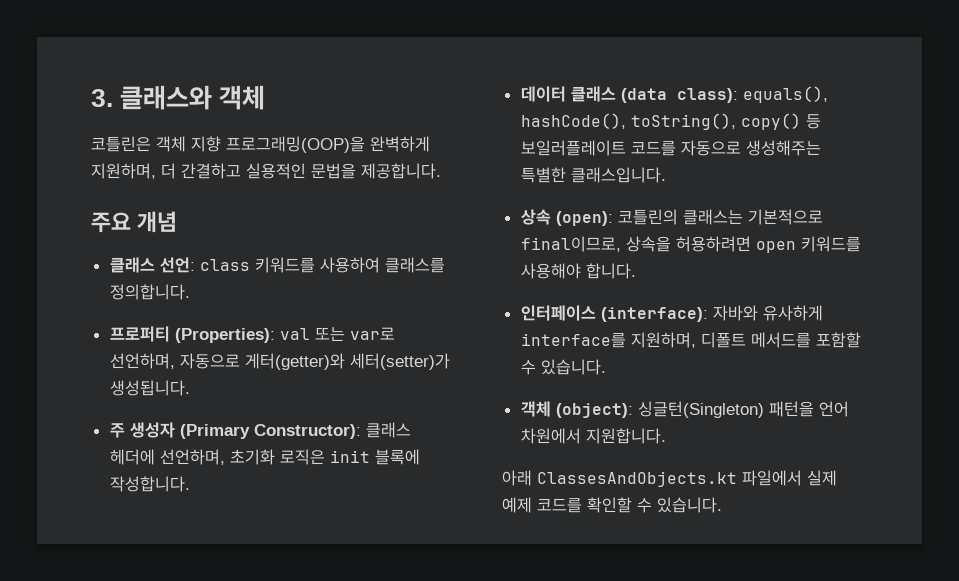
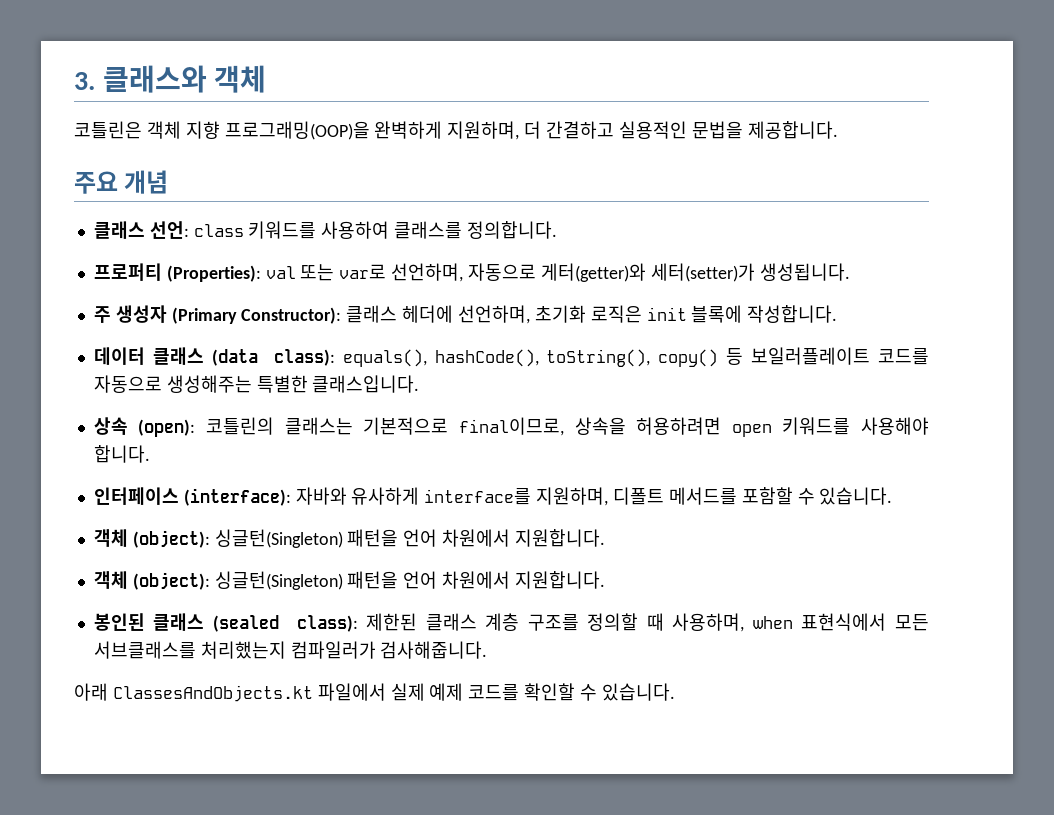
(666, 436) none -> [93,571,605,590] [93,613,929,632] [93,641,488,659] // 객체 (object): 싱글턴(Singleton) 패턴을 언어 차원에서 지원합니다. // 봉인된 클래스 (sealed class): 제한된 클래스 계층 구조를 정의할 때 사용하며, when 표현식에서 모든 서브클래스를 처리했는지 컴파일러가 검사해줍니다.

